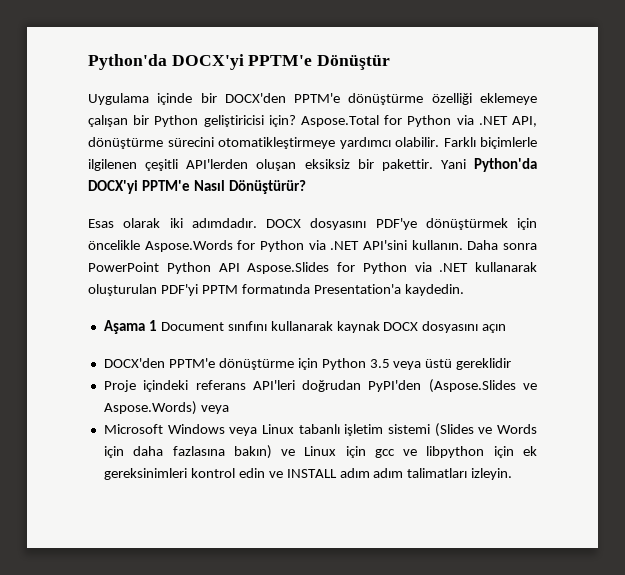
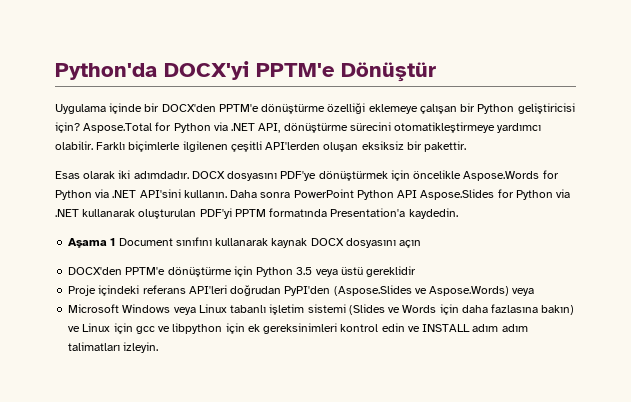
[440,158,537,172] [88,180,306,194] Yani Python'da DOCX'yi PPTM'e Nasıl Dönüştürür? -> (467, 146) none

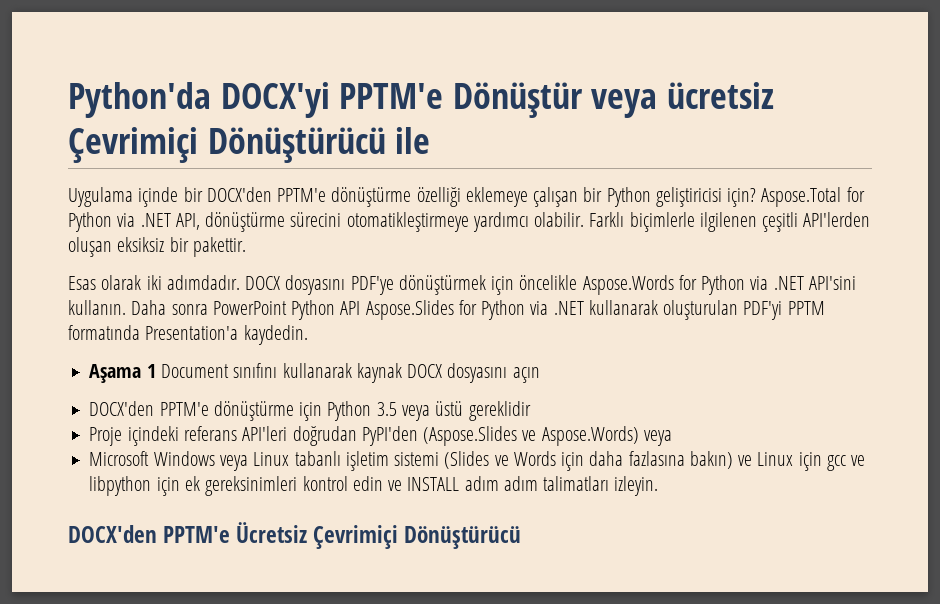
(436, 72) none -> [591,82,774,118] [68,127,431,163] veya ücretsiz Çevrimiçi Dönüştürücü ile
(159, 347) none -> [68,522,522,549] // DOCX'den PPTM'e Ücretsiz Çevrimiçi Dönüştürücü

